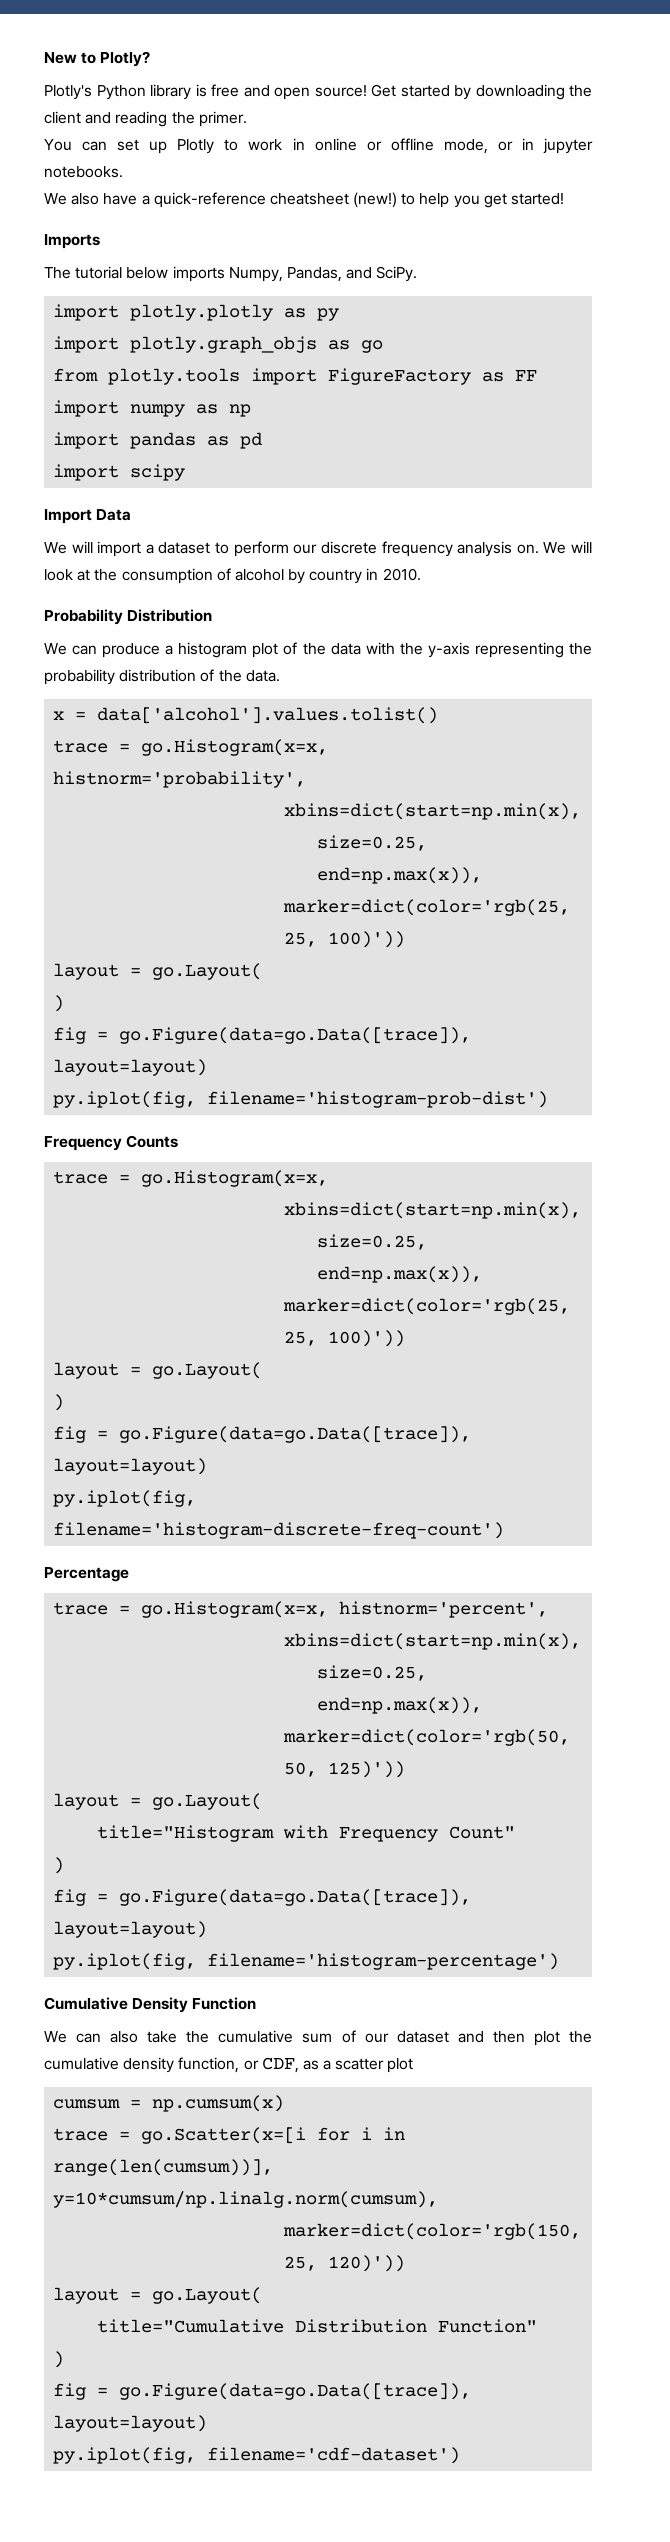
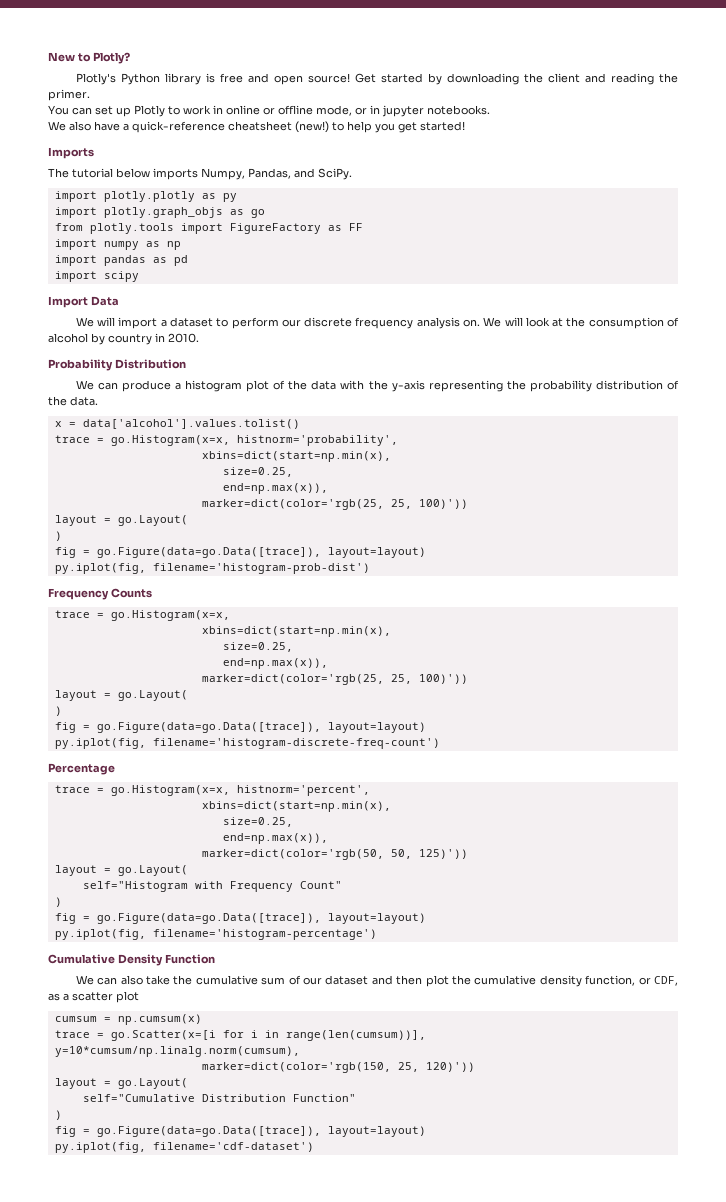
[97,1825,275,1842] title="Histogram -> [82,881,188,892] self="Histogram
[97,2319,285,2333] title="Cumulative -> [82,1094,195,1102] self="Cumulative

